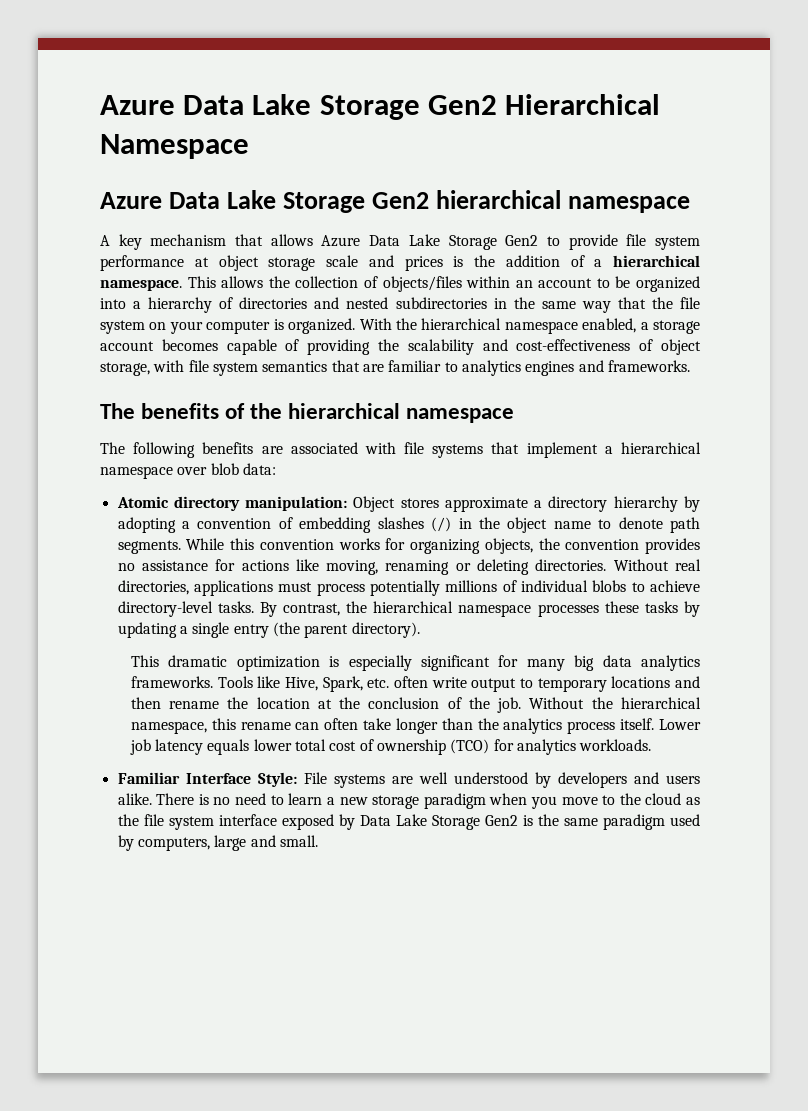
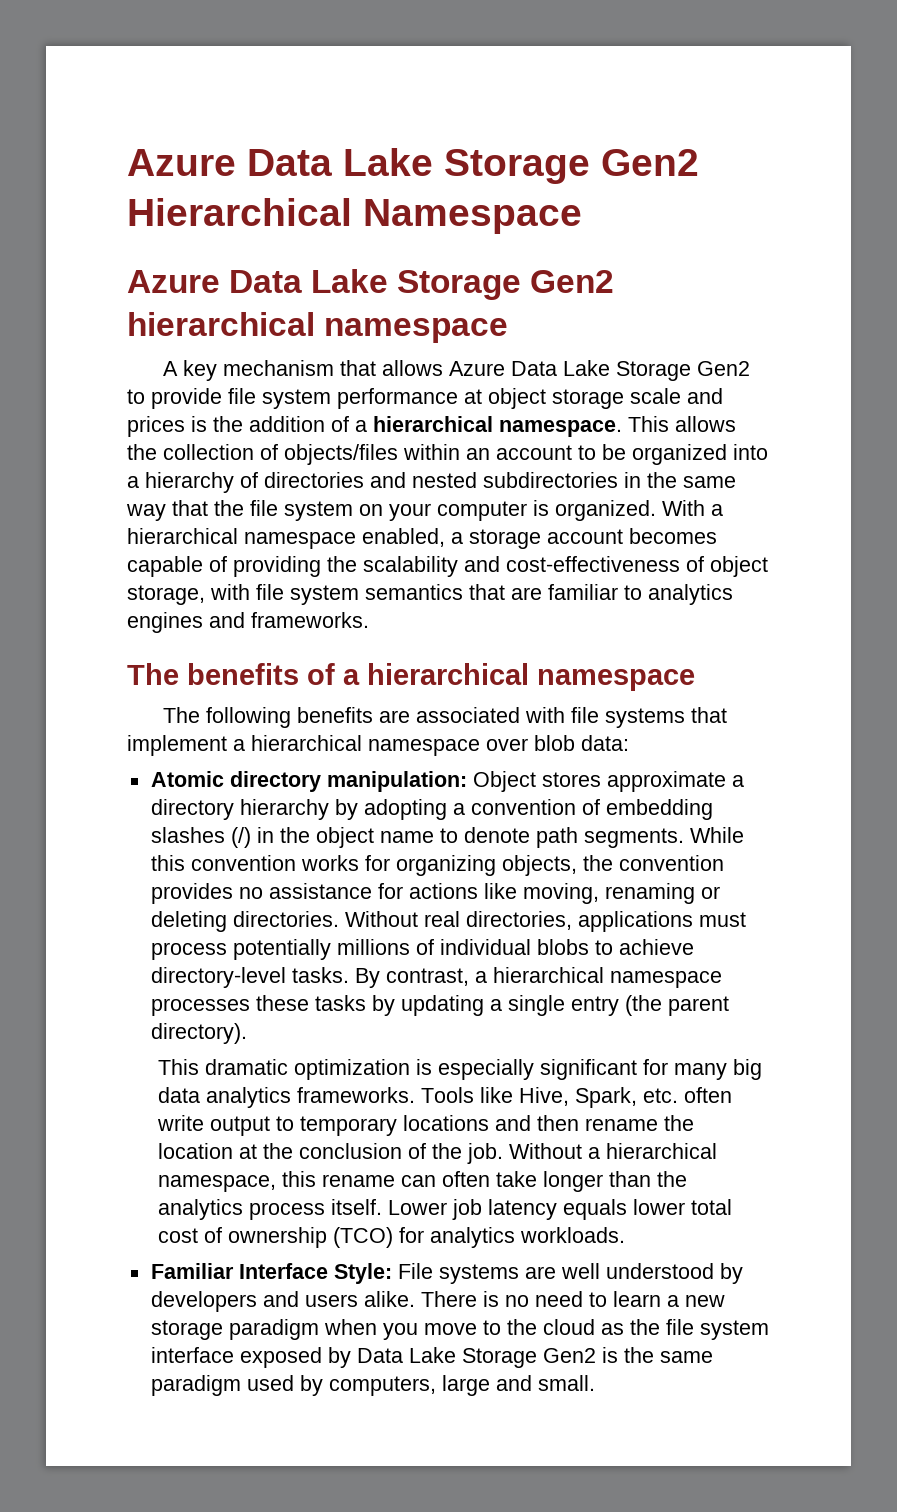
[395,318,417,330] the -> [711,504,723,516] a
[250,403,283,419] the -> [343,669,360,685] a
[346,601,368,613] the -> [474,971,487,983] a
[591,697,613,709] the -> [588,1147,601,1159] a

